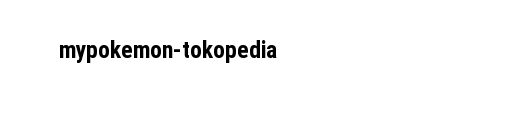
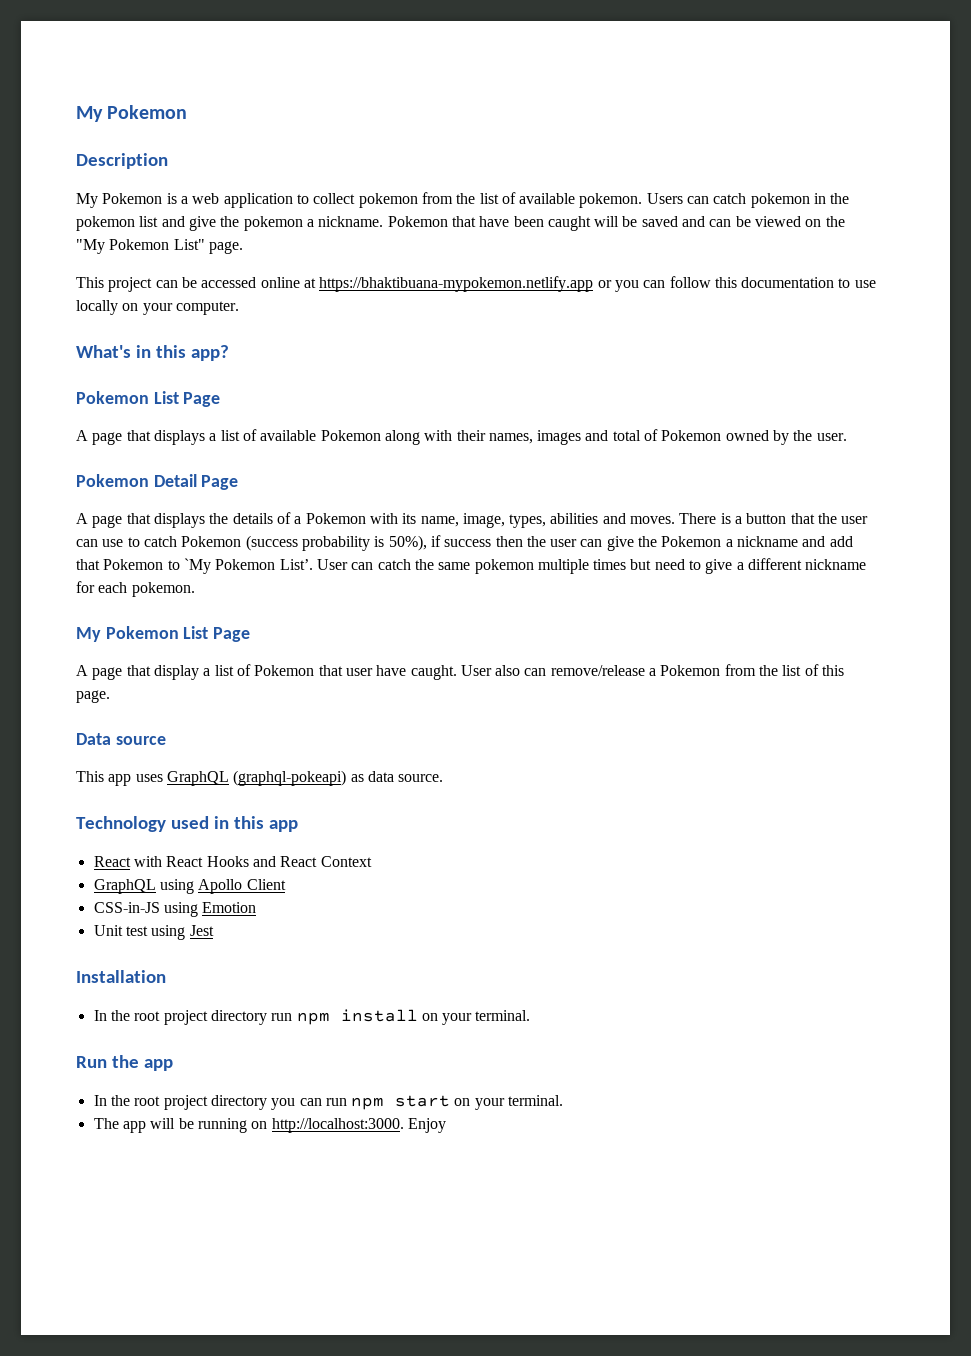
[59,40,277,63] mypokemon-tokopedia -> [76,105,188,122] [76,153,168,169] [76,192,850,208] [76,216,845,231] [76,239,243,254] [76,276,876,292] [76,300,239,315] [76,345,229,361] [76,391,221,407] [76,429,847,445] [76,474,239,490] [76,512,869,528] [76,535,853,551] [76,558,867,574] [76,581,195,597] [76,626,251,642] [76,664,845,680] [76,690,110,703] [76,733,166,745] [76,770,444,786] [76,816,298,832] [93,856,372,867] [93,879,286,894] [93,902,257,917] [93,925,214,940] [76,970,166,983] [93,1009,531,1025] [76,1055,173,1071] [93,1095,564,1110] [93,1118,446,1133] My Pokemon // Description // My Pokemon is a web application to collect pokemon from the list of available pokemon. Users can catch pokemon in the pokemon list and give the pokemon a nickname. Pokemon that have been caught will be saved and can be viewed on the "My Pokemon List" page. // This project can be accessed online at https://bhaktibuana-mypokemon.netlify.app or you can follow this documentation to use locally on your computer. // What's in this app? // Pokemon List Page // A page that displays a list of available Pokemon along with their names, images and total of Pokemon owned by the user. // Pokemon Detail Page // A page that displays the details of a Pokemon with its name, image, types, abilities and moves. There is a button that the user can use to catch Pokemon (success probability is 50%), if success then the user can give the Pokemon a nickname and add that Pokemon to `My Pokemon List’. User can catch the same pokemon multiple times but need to give a different nickname for each pokemon. // My Pokemon List Page // A page that display a list of Pokemon that user have caught. User also can remove/release a Pokemon from the list of this page. // Data source // This app uses GraphQL (graphql-pokeapi) as data source. // Technology used in this app // React with React Hooks and React Context // GraphQL using Apollo Client // CSS-in-JS using Emotion // Unit test using Jest // Installation // In the root project directory run npm install on your terminal. // Run the app // In the root project directory you can run npm start on your terminal. // The app will be running on http://localhost:3000. Enjoy

